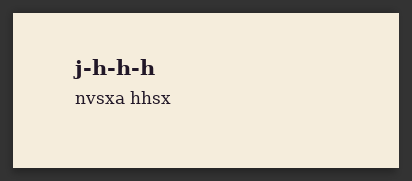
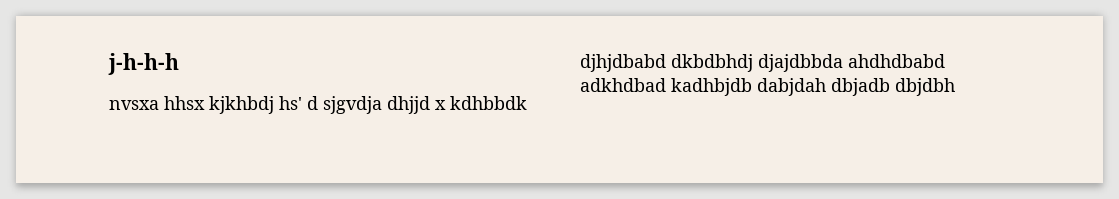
(171, 97) none -> [209,96,527,114] [580,54,945,72] [580,78,955,96] kjkhbdj hs' d sjgvdja dhjjd x kdhbbdk djhjdbabd dkbdbhdj djajdbbda ahdhdbabd adkhdbad kadhbjdb dabjdah dbjadb dbjdbh

